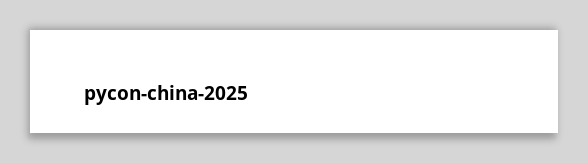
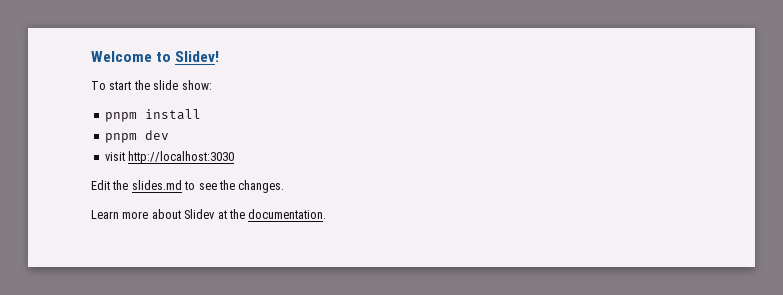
[84,85,248,105] pycon-china-2025 -> [91,51,220,62] [91,80,212,90] [104,109,201,122] [104,130,169,143] [104,151,235,164] [91,180,285,193] [91,209,327,219] Welcome to Slidev! // To start the slide show: // pnpm install // pnpm dev // visit http://localhost:3030 // Edit the slides.md to see the changes. // Learn more about Slidev at the documentation.

